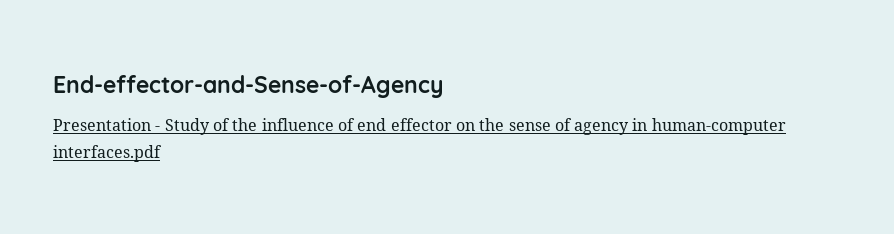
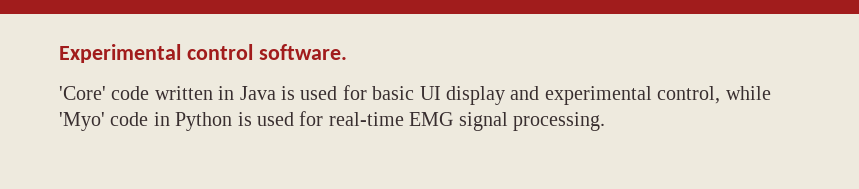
[53,75,444,98] [53,118,786,135] [53,145,162,162] End-effector-and-Sense-of-Agency // Presentation - Study of the influence of end effector on the sense of agency in human-computer interfaces.pdf -> [59,44,347,63] [59,85,771,105] [59,111,605,131] Experimental control software. // 'Core' code written in Java is used for basic UI display and experimental control, while 'Myo' code in Python is used for real-time EMG signal processing.

